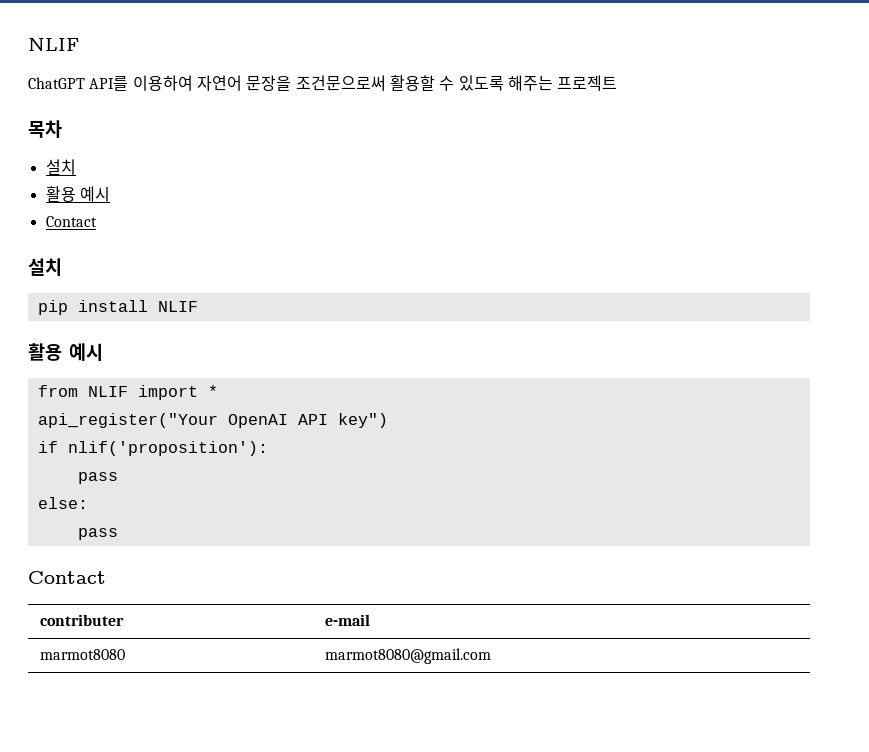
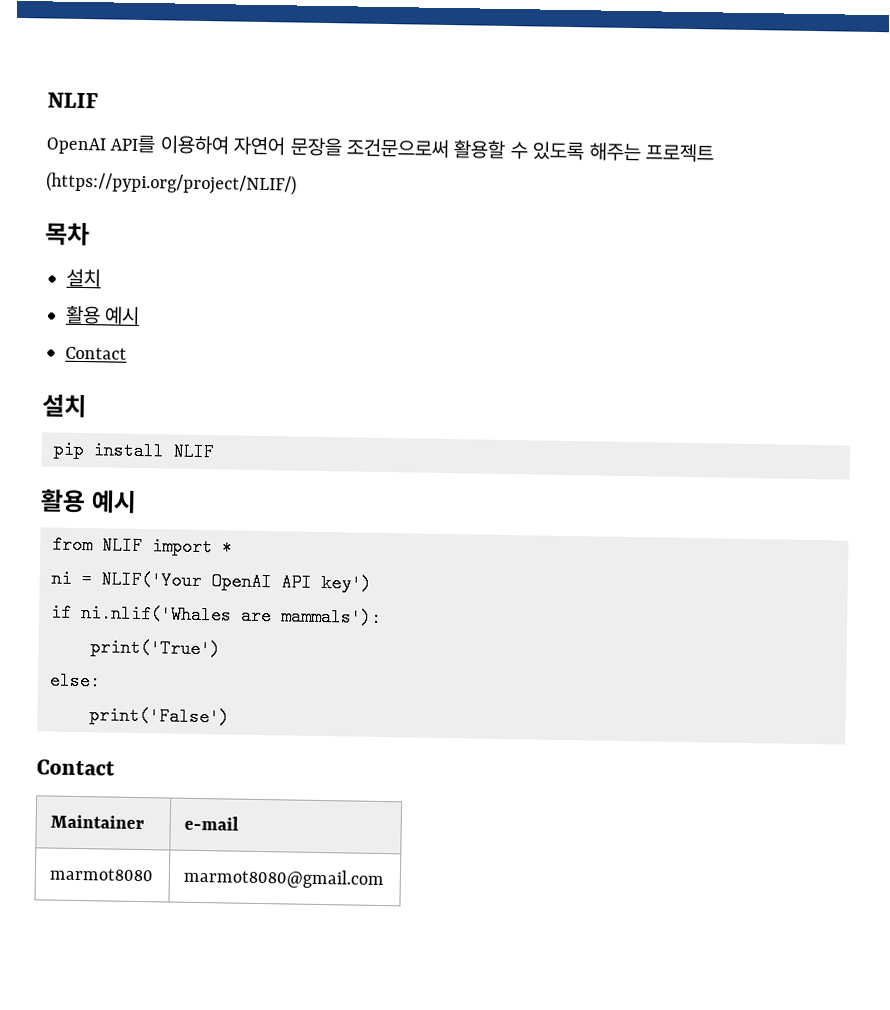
[28,38,79,51] [28,77,85,89] NLIF // ChatGPT -> [47,92,98,109] [46,137,106,155] NLIF // OpenAI
(618, 83) none -> [46,171,297,196] (https://pypi.org/project/NLIF/)
[37,413,218,428] api_register("Your -> [51,569,202,591] ni = NLIF('Your
[337,413,388,428] key") -> [321,573,372,593] key')
[67,441,268,456] [77,472,118,484] nlif('proposition'): // pass -> [81,604,382,627] [90,638,221,659] ni.nlif('Whales are mammals'): // print('True')
[77,528,118,540] [28,571,106,584] [40,614,125,626] pass // Contact // contributer -> [89,706,230,727] [36,759,115,776] [50,814,145,830] print('False') // Contact // Maintainer

